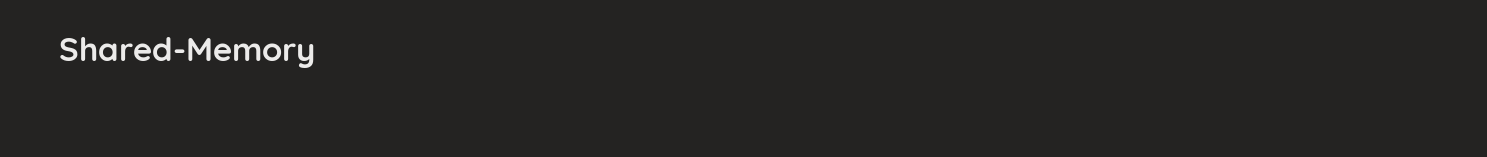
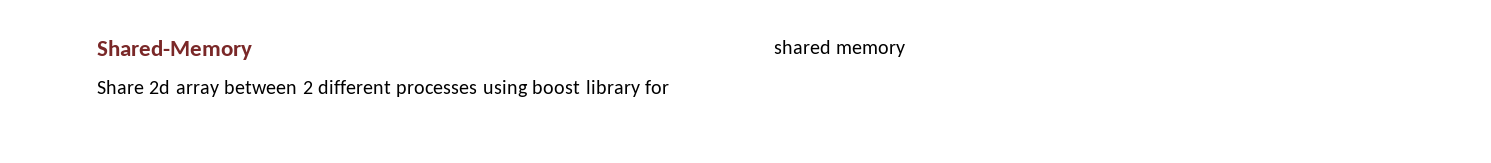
(315, 52) none -> [97,80,669,97] [774,40,906,57] // Share 2d array between 2 different processes using boost library for shared memory

